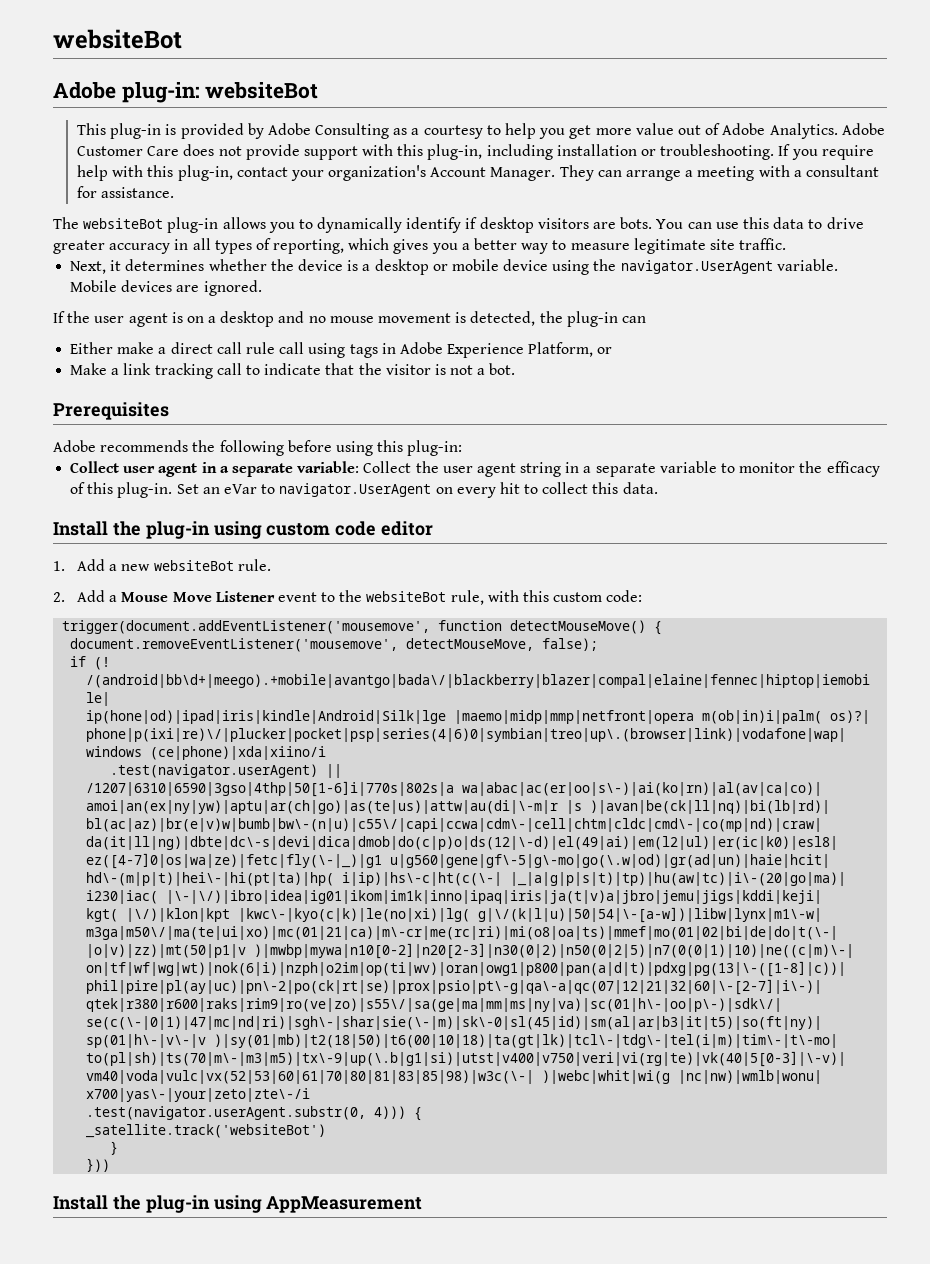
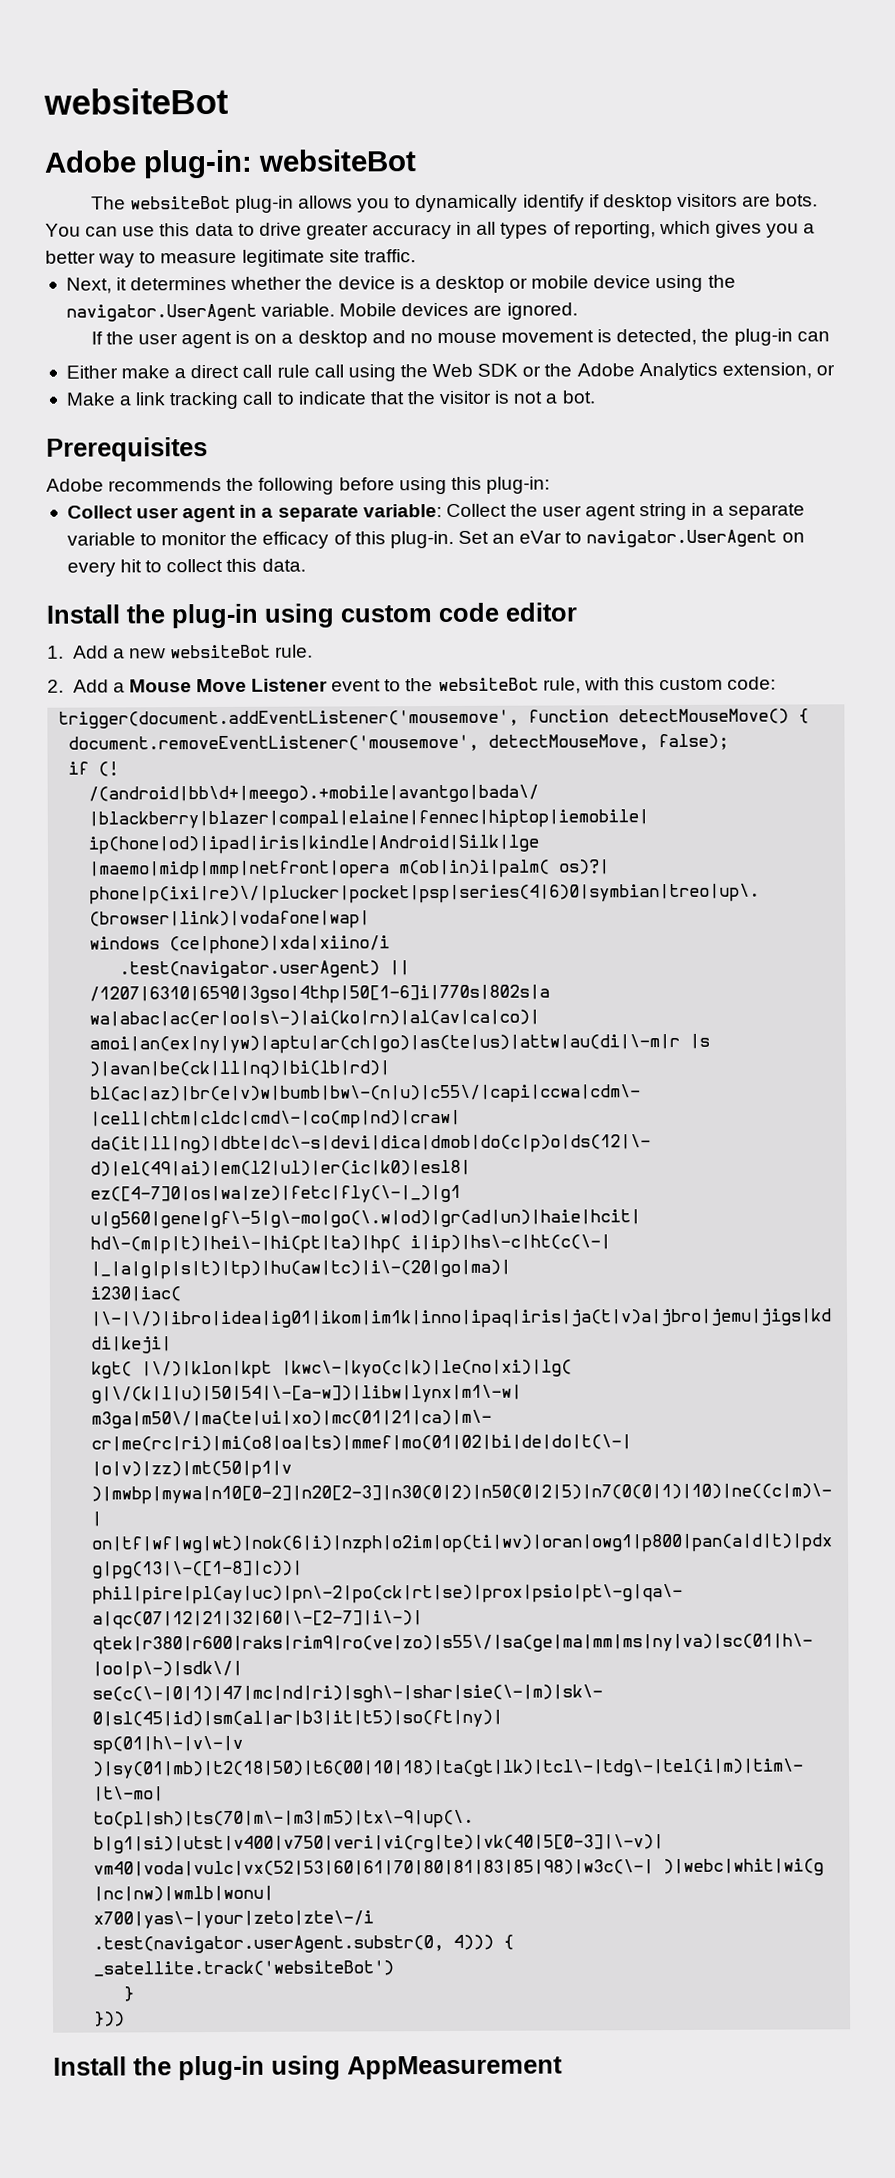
[77,123,885,139] [77,144,874,160] [77,165,879,181] [77,186,175,198] // This plug-in is provided by Adobe Consulting as a courtesy to help you get more value out of Adobe Analytics. Adobe Customer Care does not provide support with this plug-in, including installation or troubleshooting. If you require help with this plug-in, contact your organization's Account Manager. They can arrange a meeting with a consultant for assistance. -> (416, 160) none
[349,342,594,358] tags in Adobe Experience Platform, -> [399,362,812,381] the Web SDK or the Adobe Analytics extension,

